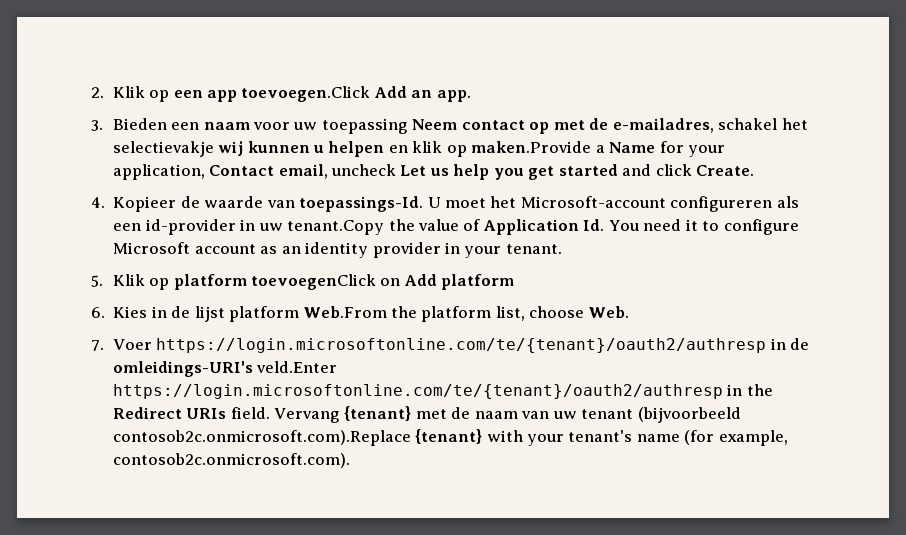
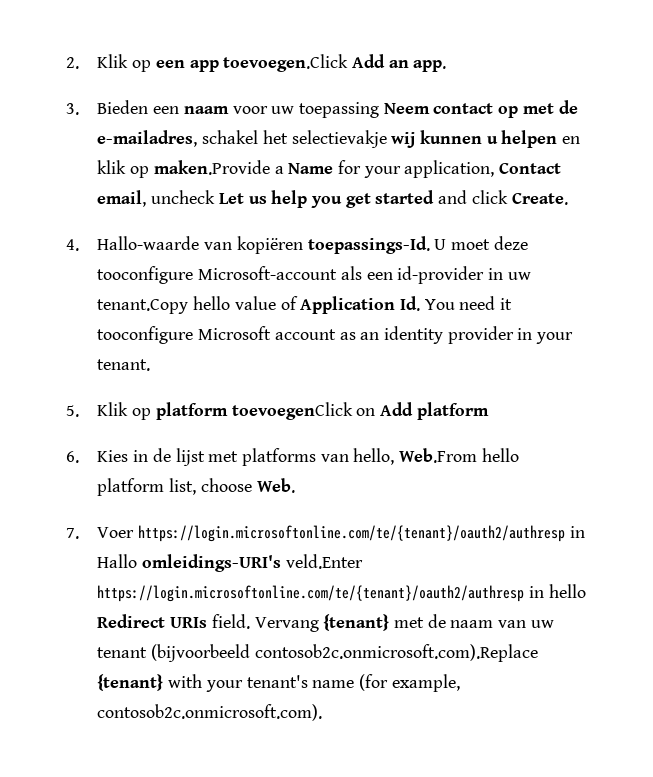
[113,196,773,212] Kopieer de waarde van toepassings-Id. U moet het Microsoft-account configureren -> [97,236,528,254] [97,266,338,284] Hallo-waarde van kopiëren toepassings-Id. U moet deze tooconfigure Microsoft-account
[388,219,415,231] the -> [193,296,231,310] hello
[702,219,799,235] to configure -> [97,326,194,344] tooconfigure
[229,306,417,322] platform Web.From the -> [208,448,519,466] met platforms van hello, Web.From hello
[789,338,809,350] de -> [97,554,138,568] Hallo
[746,384,773,396] the -> [548,584,586,598] hello

